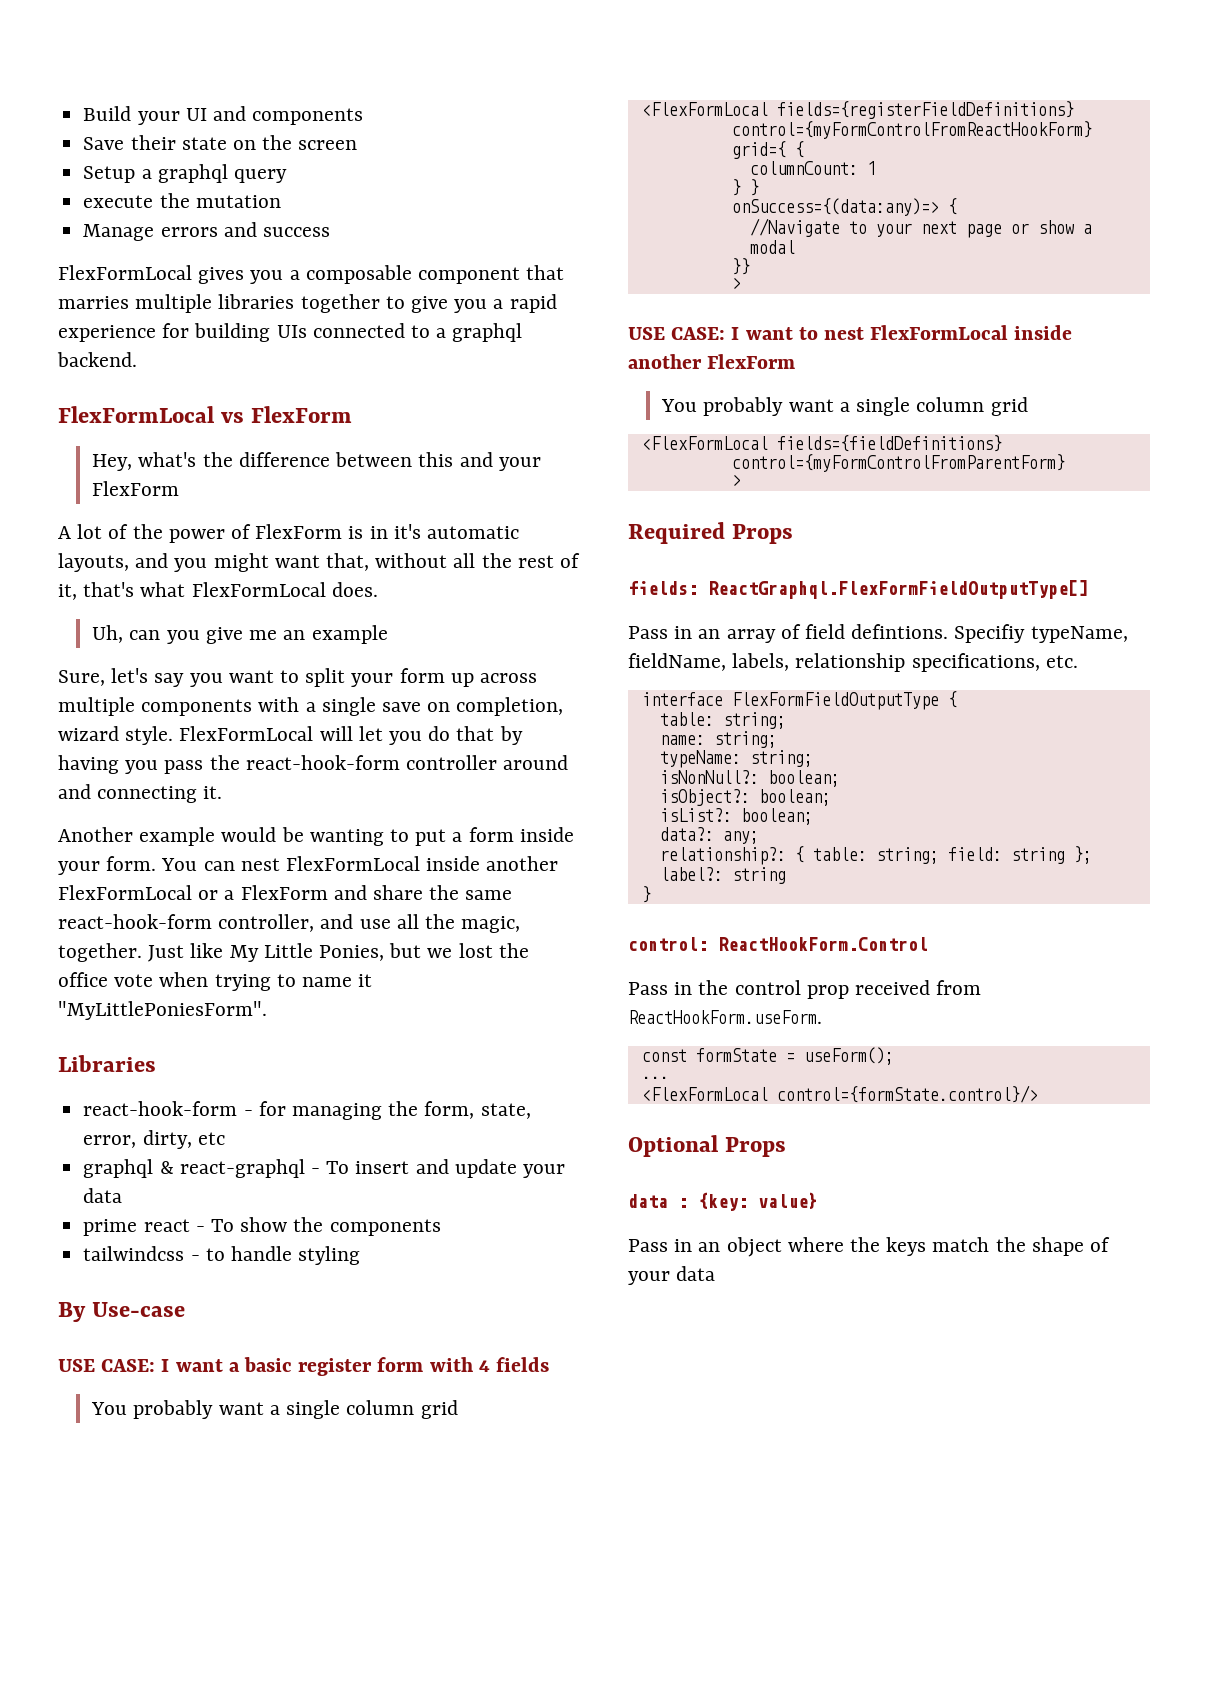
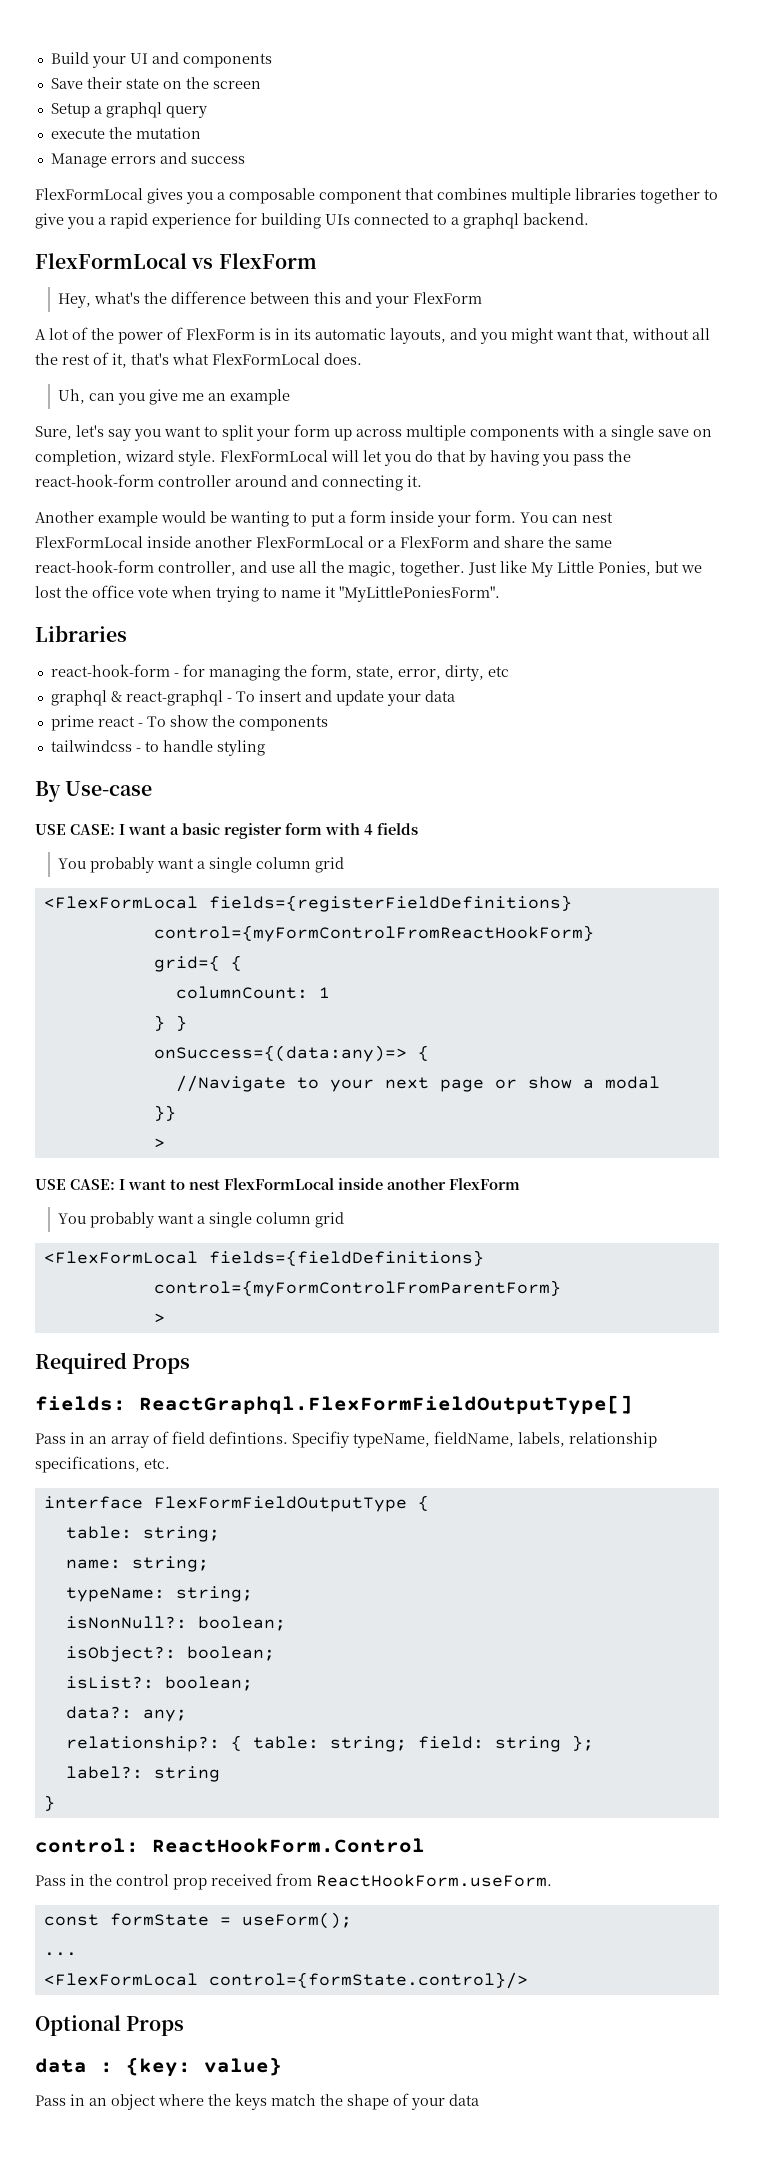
[58,296,129,309] marries -> [437,188,507,200] combines
[393,524,421,539] it's -> [294,328,311,340] its

